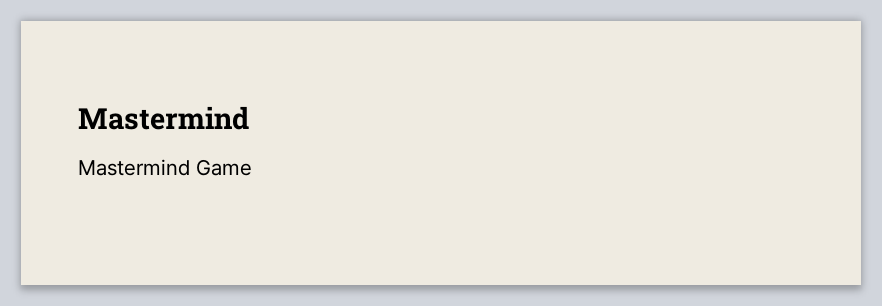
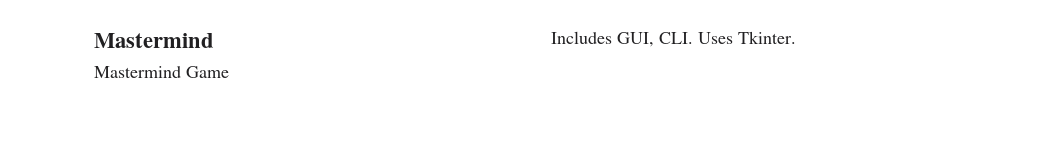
(252, 167) none -> [551,31,796,47] // Includes GUI, CLI. Uses Tkinter.

